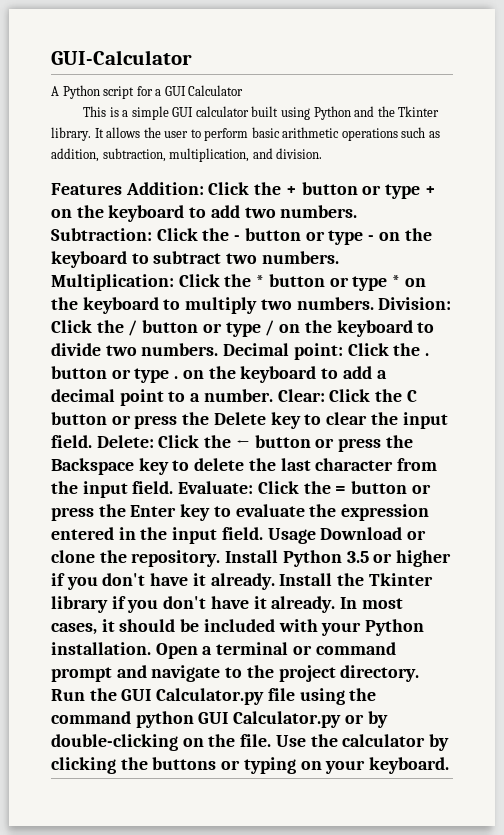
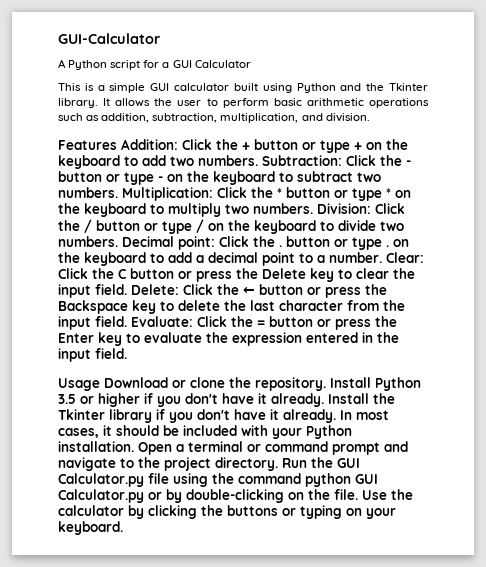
(263, 533) none -> (127, 353) //

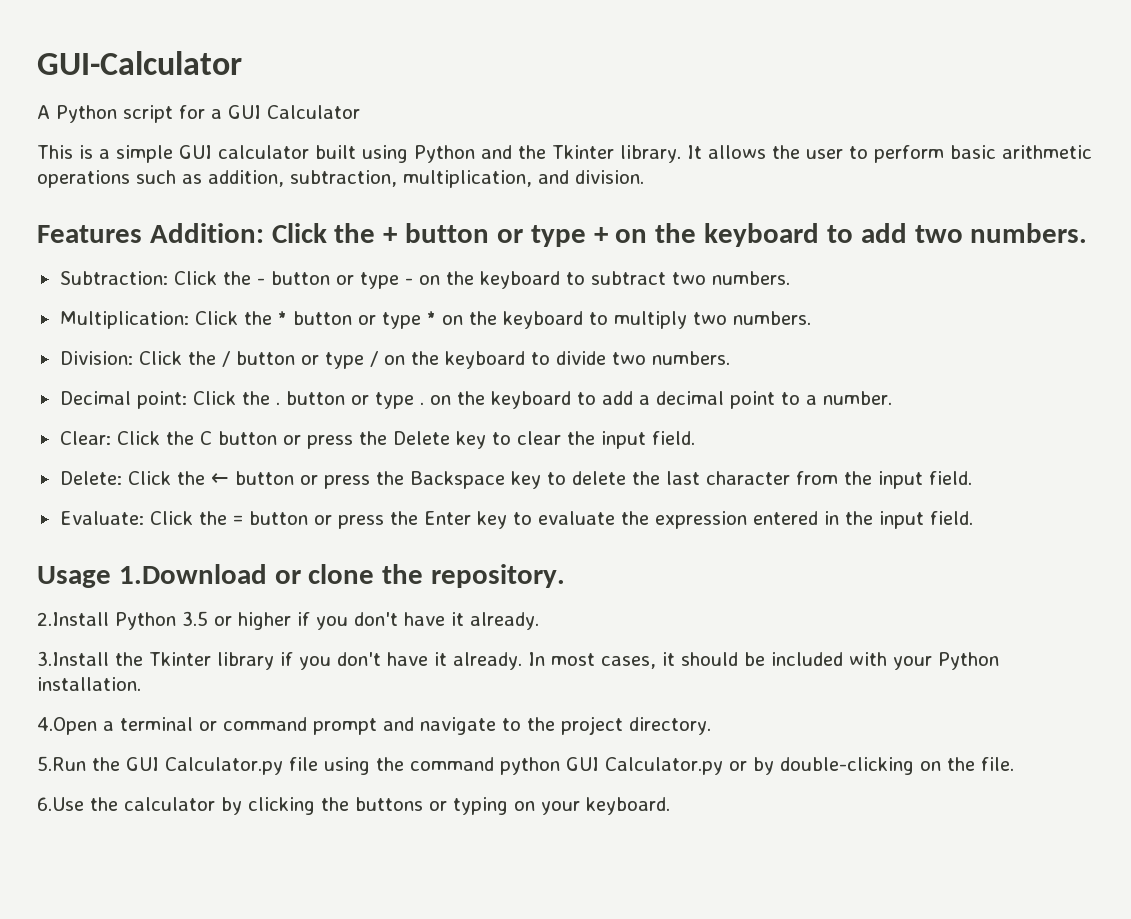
(258, 160) none -> (1088, 233) //
(118, 192) none -> (790, 278) //
(313, 208) none -> (811, 318) //
(118, 241) none -> (730, 358) //
(382, 257) none -> (892, 398) //
(127, 289) none -> (695, 438) //
(127, 321) none -> (972, 478) //
[104,377,168,388] Download -> [118,564,267,584] 1.Download
[330,377,371,388] Install -> [37,612,109,626] // 2.Install
[328,393,369,404] Install -> [37,651,109,666] // 3.Install
[138,442,172,455] Open -> [37,717,97,735] // 4.Open
[282,458,307,468] Run -> [37,756,86,771] // 5.Run
[362,490,387,500] Use -> [37,797,84,811] // 6.Use

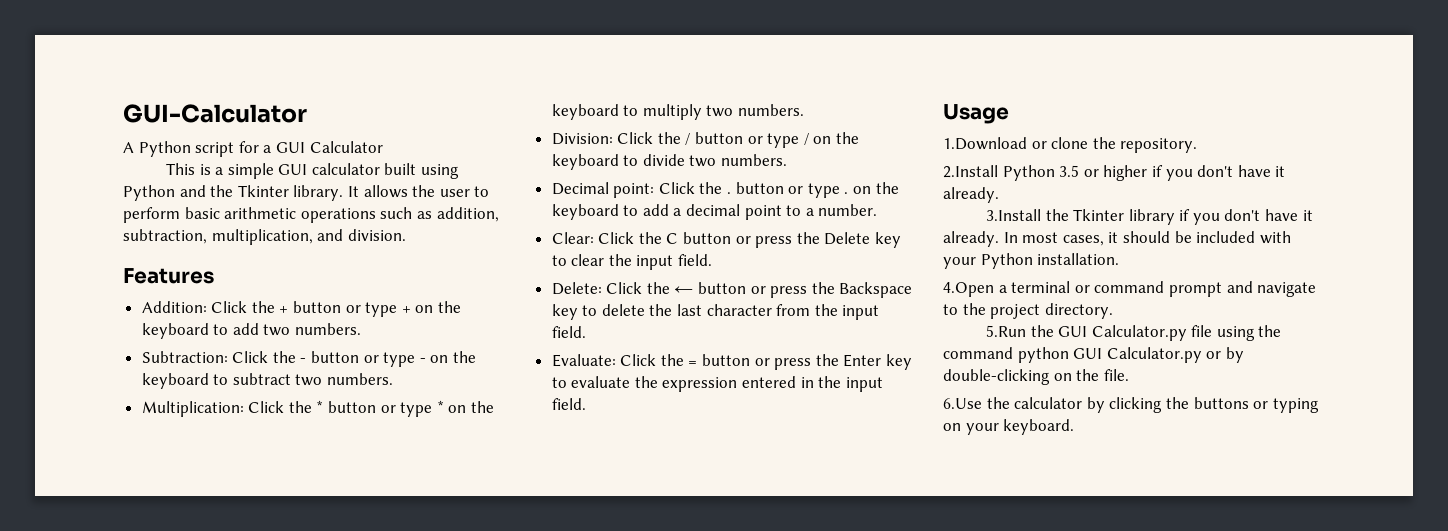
(142, 234) none -> (214, 276) //
(111, 577) none -> (1009, 114) //

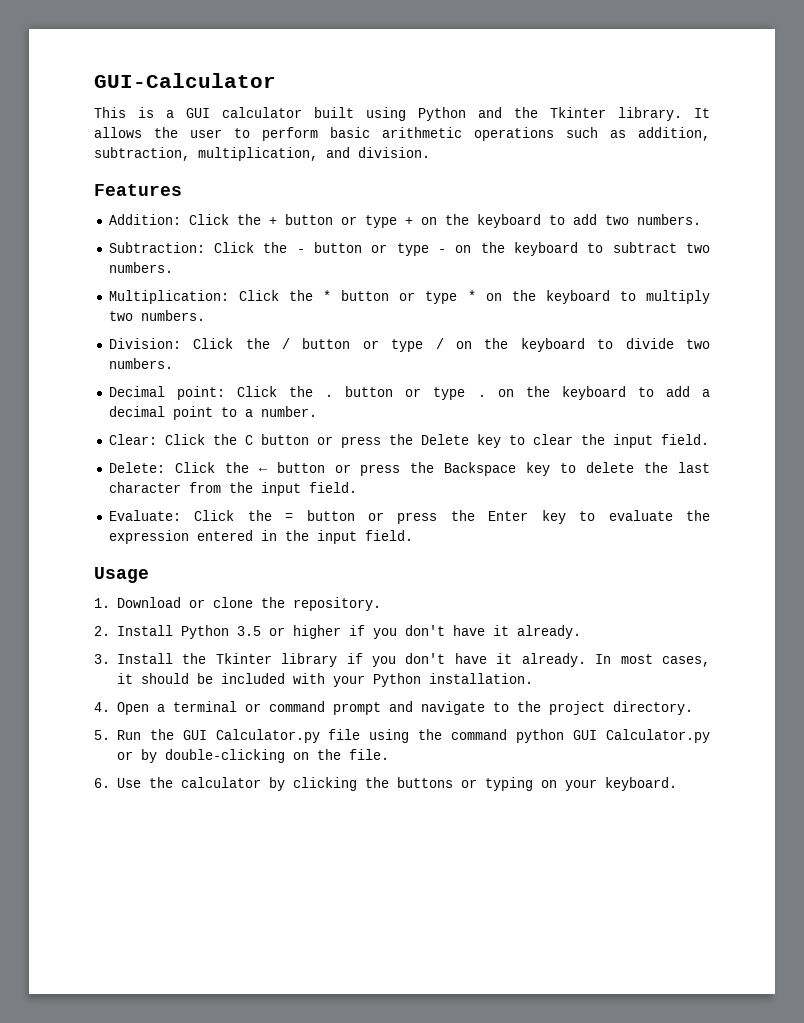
[123,141,383,157] // A Python script for a GUI Calculator -> (276, 80) none
[227,163,274,179] simple -> (174, 114) none
[943,137,1027,150] 1.Download -> [94,597,181,608] 1. Download
[943,165,998,178] 2.Install -> [94,625,173,636] 2. Install
[985,209,1041,221] 3.Install -> [94,653,173,664] 3. Install
[943,282,994,297] 4.Open -> [94,702,149,715] 4. Open
[985,325,1026,337] 5.Run -> [94,730,141,740] 5. Run
[943,398,982,409] 6.Use -> [94,778,141,788] 6. Use

